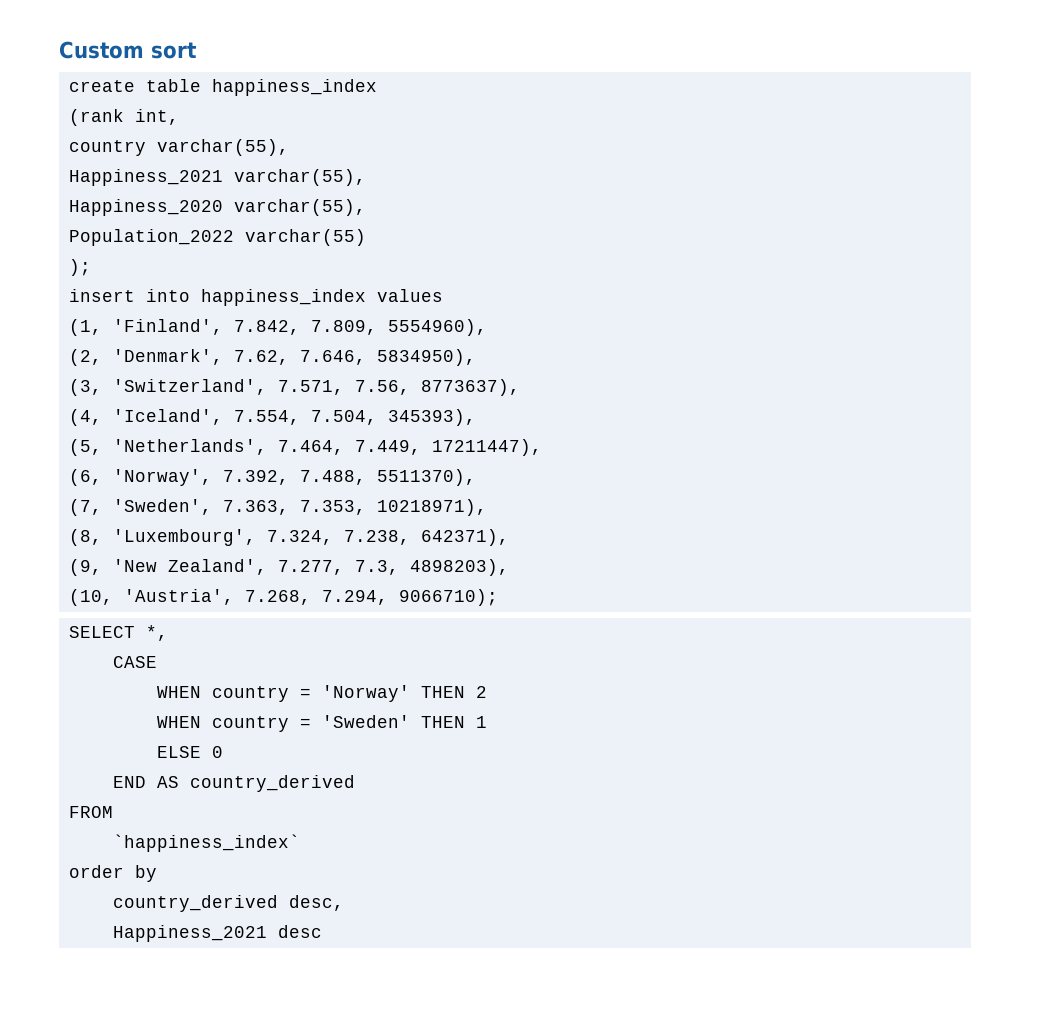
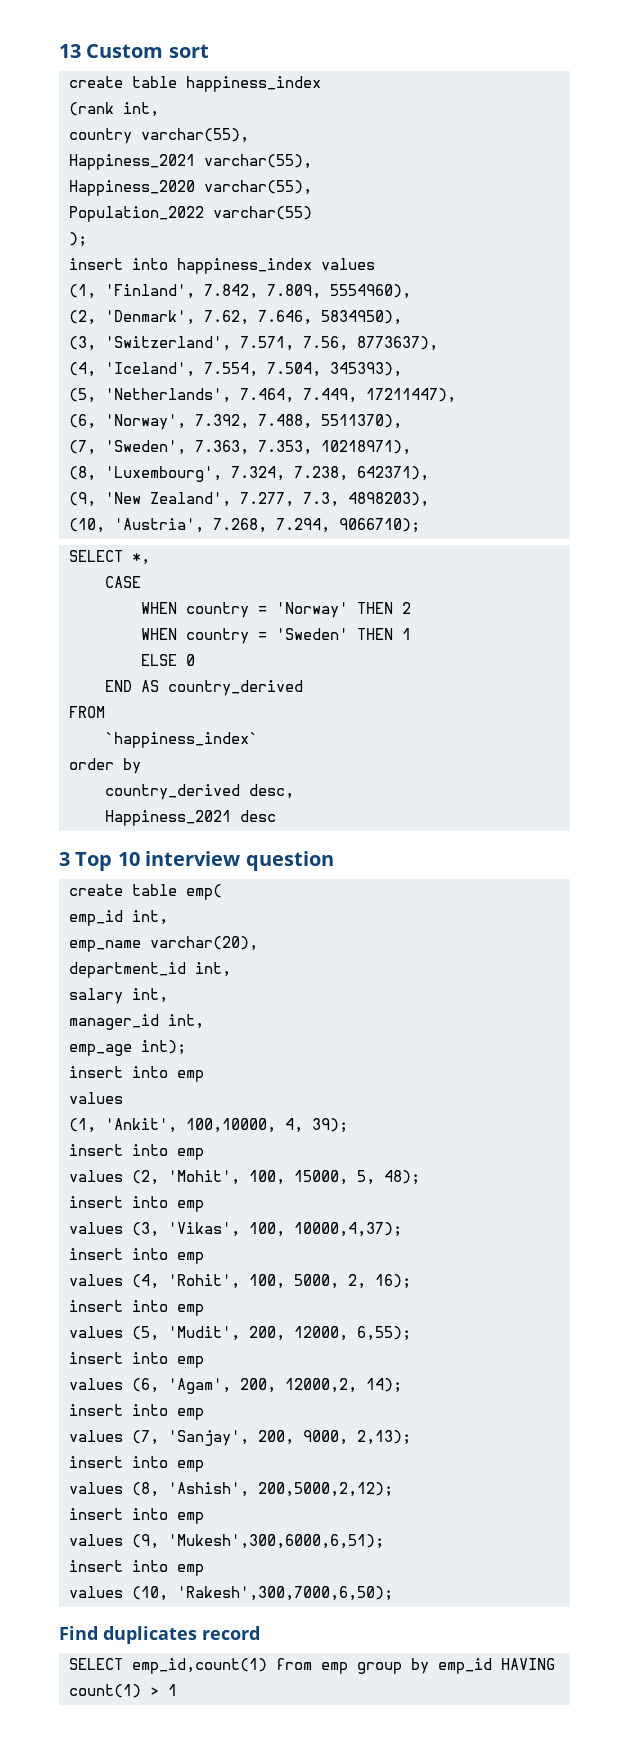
(59, 50) none -> [59,44,81,58] 13
(322, 931) none -> [59,851,334,871] [68,884,222,900] [68,910,168,926] [68,936,258,952] [68,962,231,978] [68,988,168,1004] [68,1014,204,1030] [68,1040,186,1056] [68,1066,204,1082] [68,1092,123,1104] [68,1118,348,1133] [68,1144,204,1160] [68,1170,420,1185] [68,1196,204,1212] [68,1222,402,1237] [68,1248,204,1264] [68,1274,411,1289] [68,1300,204,1316] [68,1326,411,1341] [68,1352,204,1368] [68,1378,402,1394] [68,1404,204,1420] [68,1430,411,1446] [68,1456,204,1472] [68,1482,393,1497] [68,1508,204,1524] [68,1534,384,1549] [68,1560,204,1576] [68,1586,393,1601] [59,1626,260,1644] [68,1658,555,1674] [68,1684,177,1698] // 3 Top 10 interview question // create table emp( // emp_id int, // emp_name varchar(20), // department_id int, // salary int, // manager_id int, // emp_age int); // insert into emp // values // (1, 'Ankit', 100,10000, 4, 39); // insert into emp // values (2, 'Mohit', 100, 15000, 5, 48); // insert into emp // values (3, 'Vikas', 100, 10000,4,37); // insert into emp // values (4, 'Rohit', 100, 5000, 2, 16); // insert into emp // values (5, 'Mudit', 200, 12000, 6,55); // insert into emp // values (6, 'Agam', 200, 12000,2, 14); // insert into emp // values (7, 'Sanjay', 200, 9000, 2,13); // insert into emp // values (8, 'Ashish', 200,5000,2,12); // insert into emp // values (9, 'Mukesh',300,6000,6,51); // insert into emp // values (10, 'Rakesh',300,7000,6,50); // Find duplicates record // SELECT emp_id,count(1) from emp group by emp_id HAVING count(1) > 1

